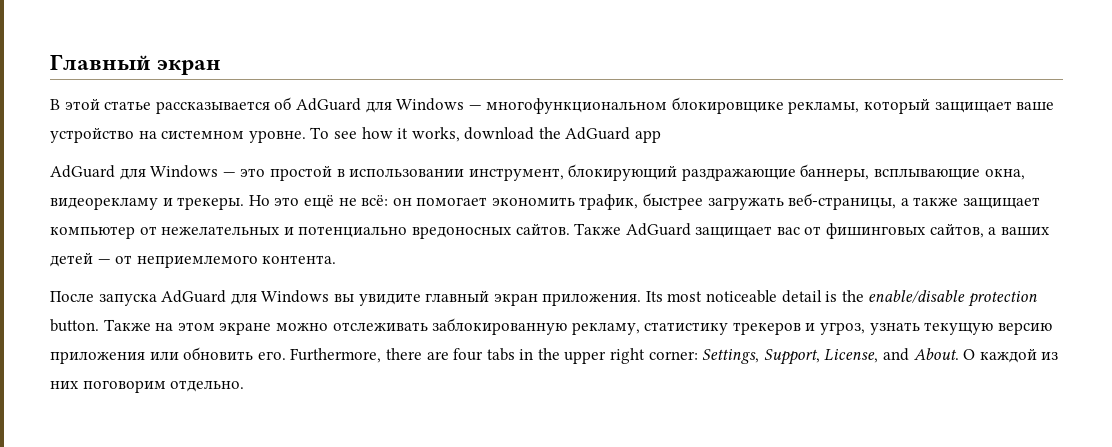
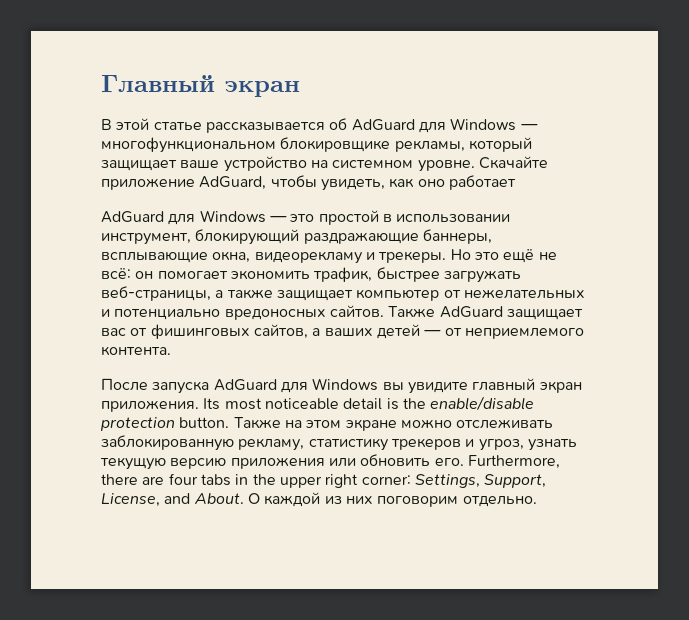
[310,127,662,143] To see how it works, download the AdGuard app -> [478,156,548,169] [101,175,516,191] Скачайте приложение AdGuard, чтобы увидеть, как оно работает

